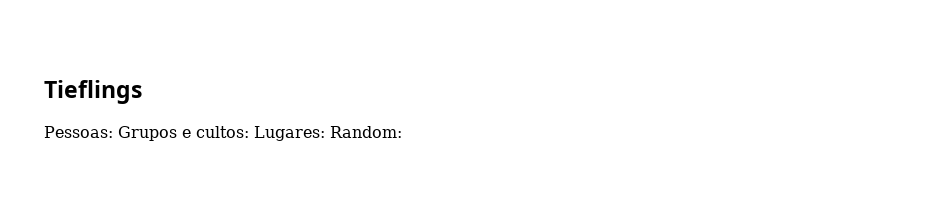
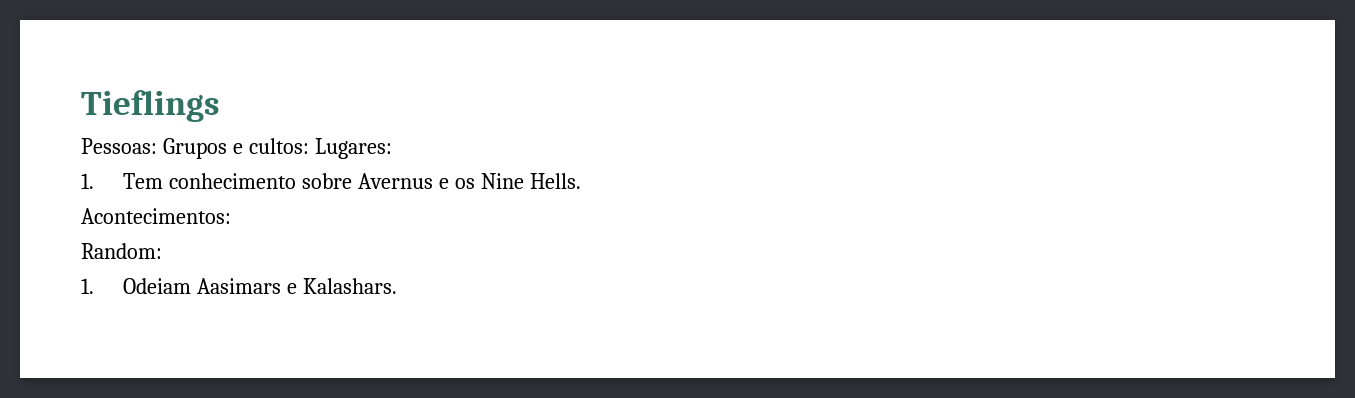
[330,126,402,138] Random: -> [81,173,581,189] [81,208,231,224] [81,243,162,259] [81,278,397,294] // 1. Tem conhecimento sobre Avernus e os Nine Hells. // Acontecimentos: // Random: // 1. Odeiam Aasimars e Kalashars.

